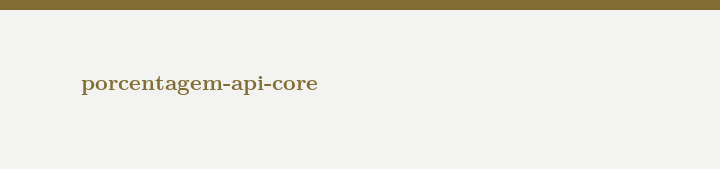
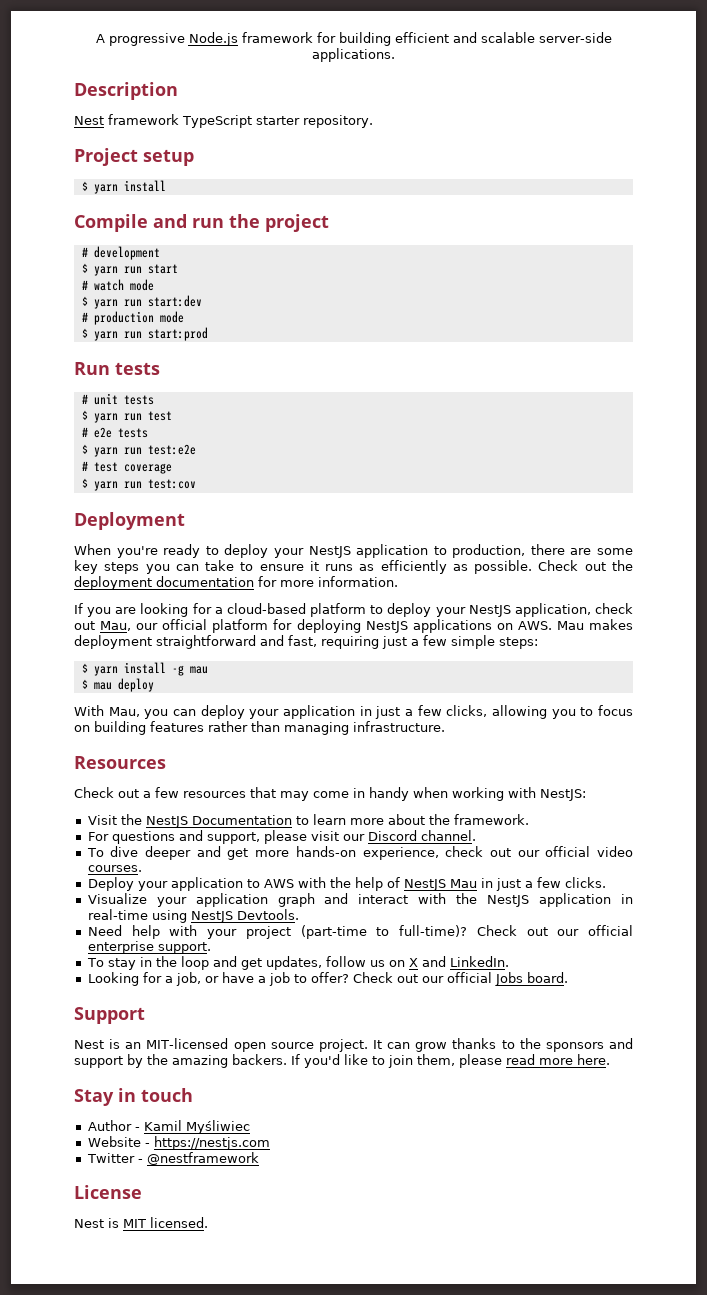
[81,76,318,95] porcentagem-api-core -> [95,32,612,46] [312,48,395,62] [74,82,178,100] [74,114,373,128] [74,148,194,166] [81,180,166,194] [74,214,329,232] [81,246,160,260] [81,263,178,276] [81,279,154,291] [81,295,202,309] [81,311,184,325] [81,327,208,341] [74,362,160,375] [81,393,154,405] [81,410,172,423] [81,427,148,438] [81,444,196,457] [81,461,172,474] [81,478,196,491] [74,512,185,530] [74,544,633,558] [74,560,633,574] [74,576,398,590] [74,603,633,617] [74,619,633,633] [74,635,538,649] [81,662,208,676] [81,678,154,692] [74,705,634,719] [74,721,445,735] [74,756,166,769] [74,787,586,801] [87,814,529,828] [87,830,476,844] [86,846,633,860] [87,865,142,872] [87,877,606,891] [87,893,633,907] [87,909,299,923] [87,925,633,939] [87,941,211,954] [86,956,509,970] [87,972,568,986] [74,1007,145,1024] [74,1038,634,1052] [74,1054,610,1068] [74,1088,193,1106] [87,1120,250,1134] [87,1136,270,1150] [86,1152,259,1165] [74,1185,142,1199] [74,1217,208,1228] A progressive Node.js framework for building efficient and scalable server-side applications. // Description // Nest framework TypeScript starter repository. // Project setup // $ yarn install // Compile and run the project // # development // $ yarn run start // # watch mode // $ yarn run start:dev // # production mode // $ yarn run start:prod // Run tests // # unit tests // $ yarn run test // # e2e tests // $ yarn run test:e2e // # test coverage // $ yarn run test:cov // Deployment // When you're ready to deploy your NestJS application to production, there are some key steps you can take to ensure it runs as efficiently as possible. Check out the deployment documentation for more information. // If you are looking for a cloud-based platform to deploy your NestJS application, check out Mau, our official platform for deploying NestJS applications on AWS. Mau makes deployment straightforward and fast, requiring just a few simple steps: // $ yarn install -g mau // $ mau deploy // With Mau, you can deploy your application in just a few clicks, allowing you to focus on building features rather than managing infrastructure. // Resources // Check out a few resources that may come in handy when working with NestJS: // Visit the NestJS Documentation to learn more about the framework. // For questions and support, please visit our Discord channel. // To dive deeper and get more hands-on experience, check out our official video courses. // Deploy your application to AWS with the help of NestJS Mau in just a few clicks. // Visualize your application graph and interact with the NestJS application in real-time using NestJS Devtools. // Need help with your project (part-time to full-time)? Check out our official enterprise support. // To stay in the loop and get updates, follow us on X and LinkedIn. // Looking for a job, or have a job to offer? Check out our official Jobs board. // Support // Nest is an MIT-licensed open source project. It can grow thanks to the sponsors and support by the amazing backers. If you'd like to join them, please read more here. // Stay in touch // Author - Kamil Myśliwiec // Website - https://nestjs.com // Twitter - @nestframework // License // Nest is MIT licensed.

